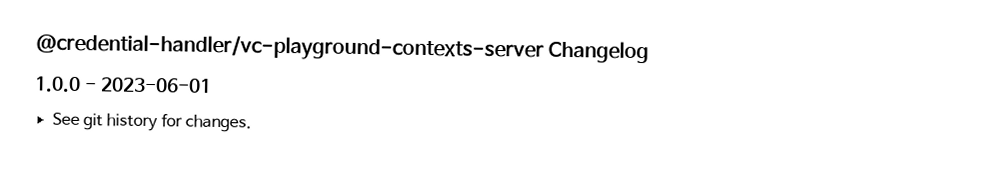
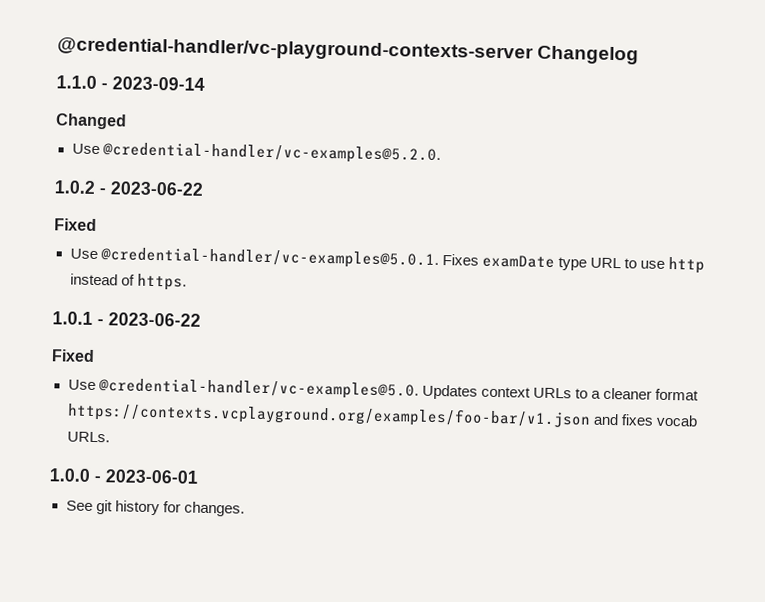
(650, 52) none -> [56,75,205,91] [55,113,127,130] [71,142,441,164] [54,180,204,196] [54,218,97,231] [69,247,705,274] [69,273,187,291] [52,311,201,327] [51,349,95,362] [67,378,699,401] [66,402,698,429] [66,431,110,443] // 1.1.0 - 2023-09-14 // Changed // Use @credential-handler/vc-examples@5.2.0. // 1.0.2 - 2023-06-22 // Fixed // Use @credential-handler/vc-examples@5.0.1. Fixes examDate type URL to use http instead of https. // 1.0.1 - 2023-06-22 // Fixed // Use @credential-handler/vc-examples@5.0. Updates context URLs to a cleaner format https://contexts.vcplayground.org/examples/foo-bar/v1.json and fixes vocab URLs.

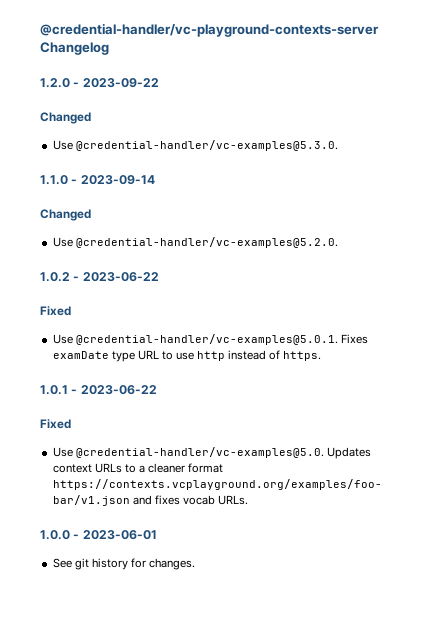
(640, 55) none -> [40,78,159,88] [40,112,91,124] [52,140,338,151] // 1.2.0 - 2023-09-22 // Changed // Use @credential-handler/vc-examples@5.3.0.

